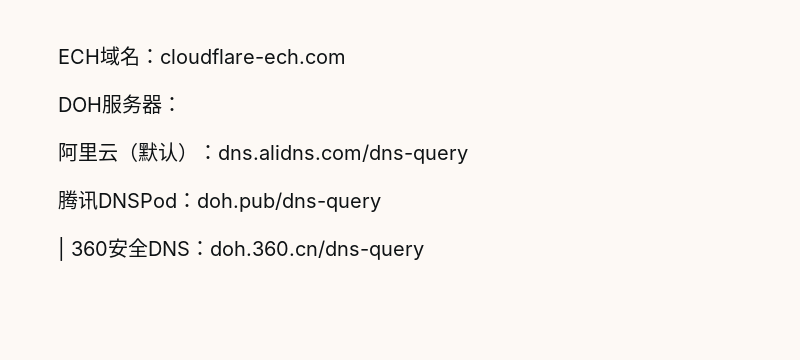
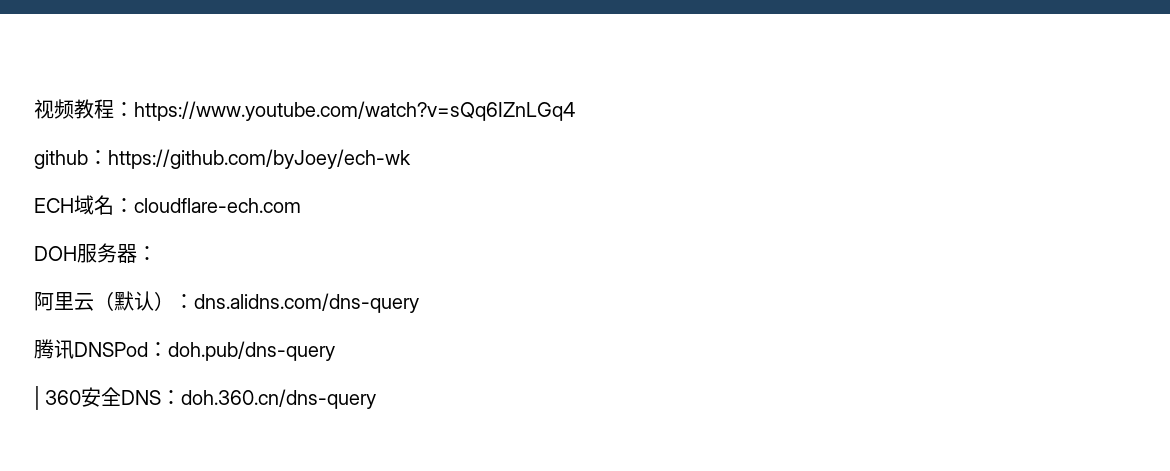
(58, 56) none -> [34,99,575,121] [34,149,411,169] 视频教程：https://www.youtube.com/watch?v=sQq6IZnLGq4 // github：https://github.com/byJoey/ech-wk //

